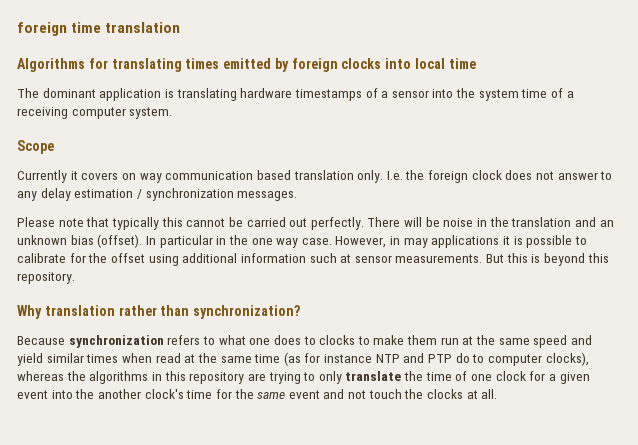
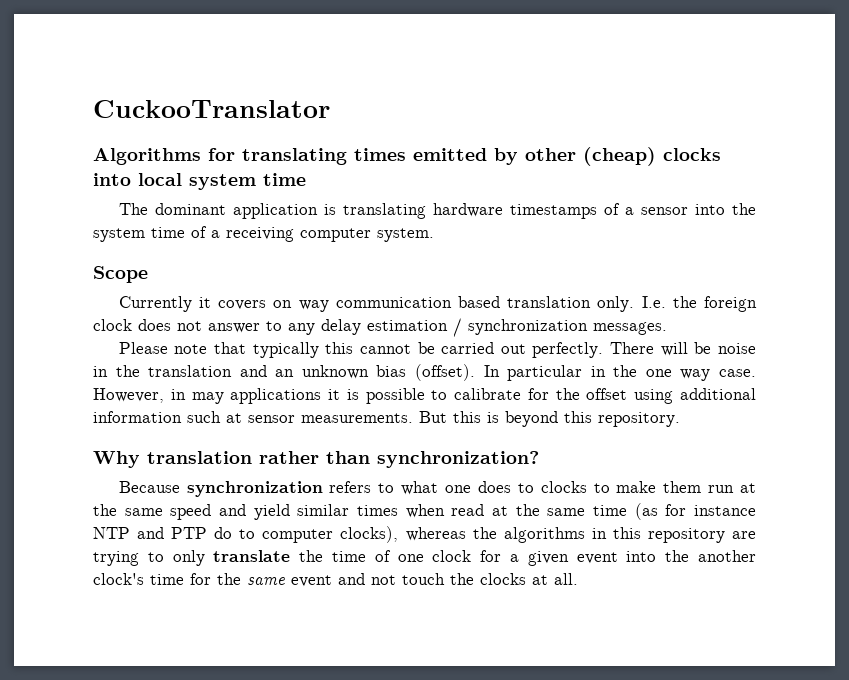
[17,22,181,36] foreign time translation -> [93,100,330,118] CuckooTranslator
[291,58,338,72] foreign -> [525,147,656,166] other (cheap)
(446, 63) none -> [189,174,256,190] system

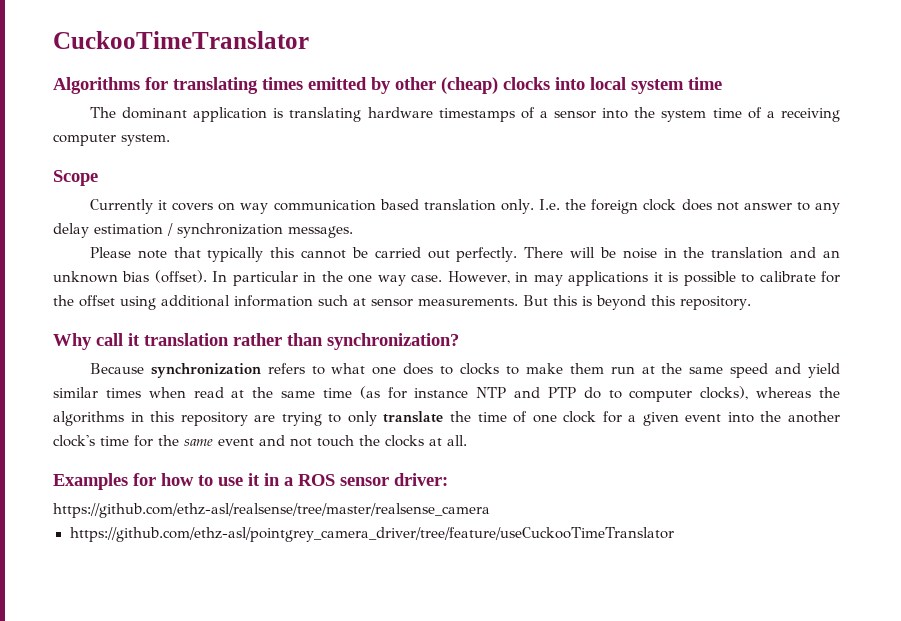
[93,100,330,118] CuckooTranslator -> [53,31,309,49] CuckooTimeTranslator
(140, 459) none -> [96,333,140,346] call it
(578, 579) none -> [53,473,448,490] [53,503,490,518] [69,527,675,542] // Examples for how to use it in a ROS sensor driver: // https://github.com/ethz-asl/realsense/tree/master/realsense_camera // https://github.com/ethz-asl/pointgrey_camera_driver/tree/feature/useCuckooTimeTranslator

